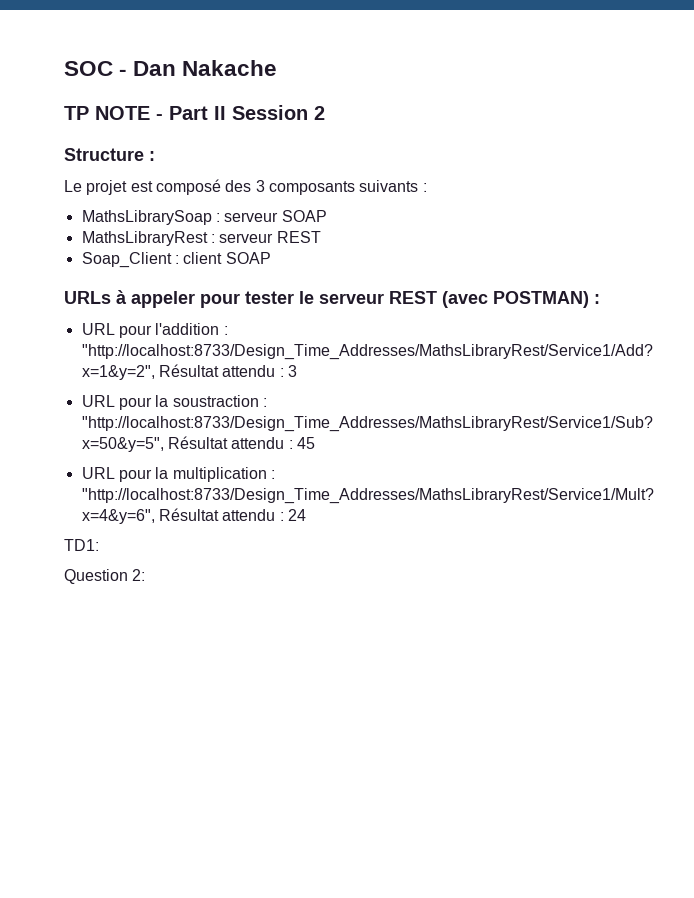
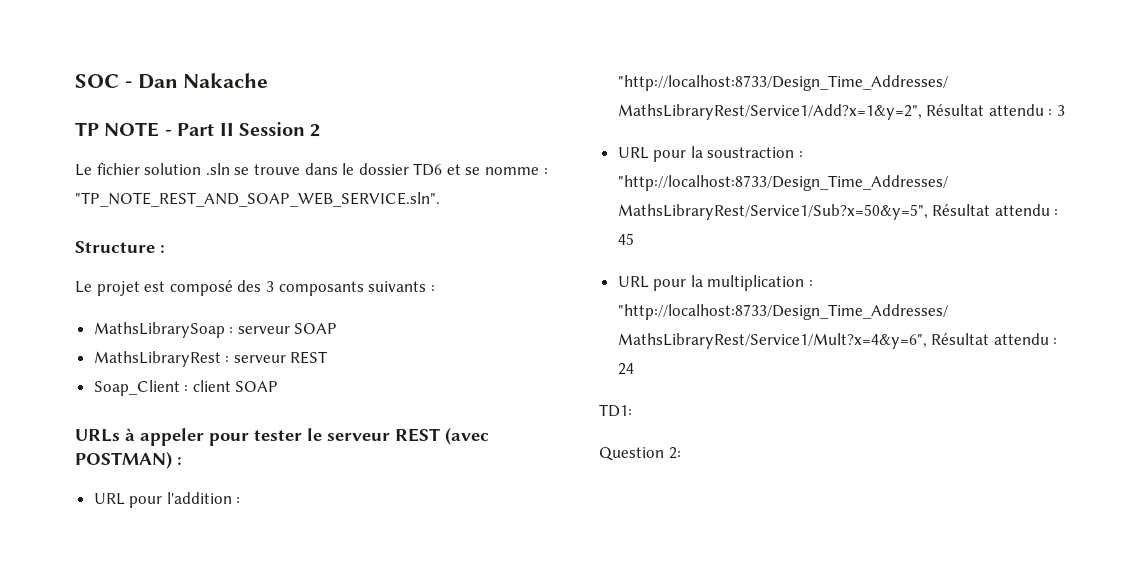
(325, 113) none -> [75,163,548,176] [75,192,440,207] // Le fichier solution .sln se trouve dans le dossier TD6 et se nomme : "TP_NOTE_REST_AND_SOAP_WEB_SERVICE.sln".

